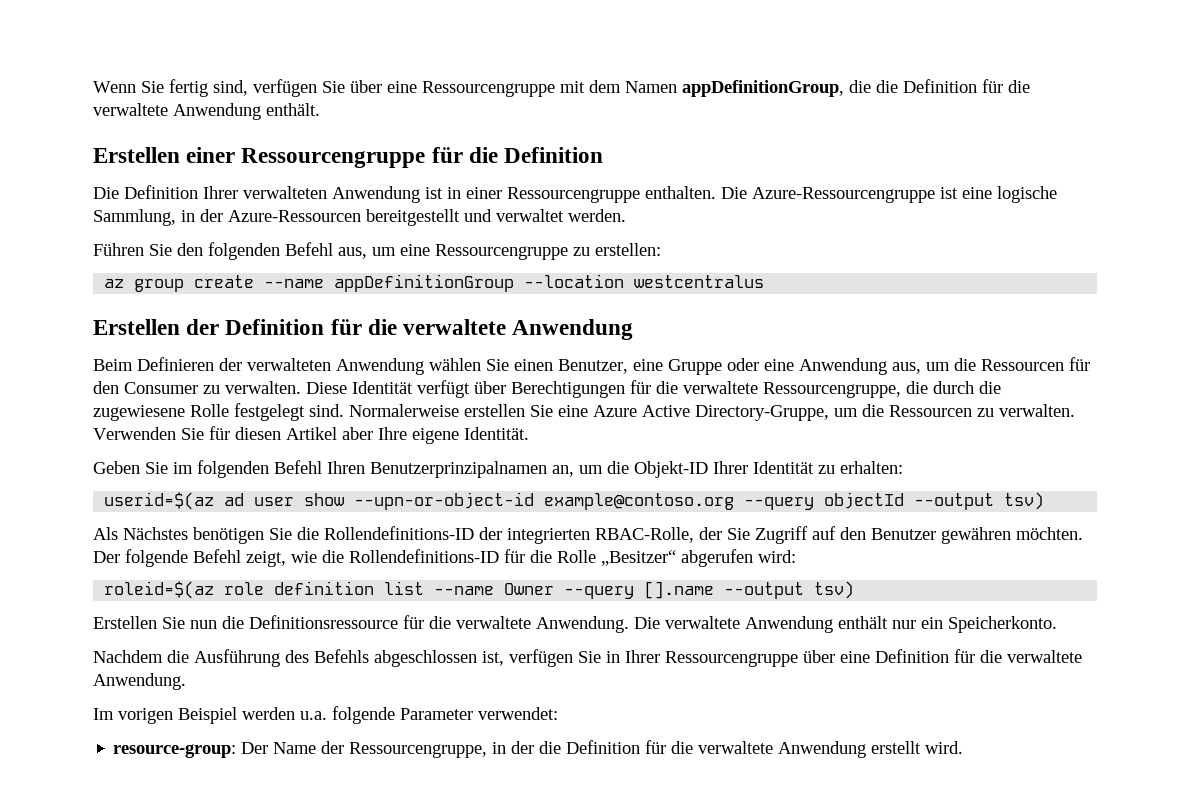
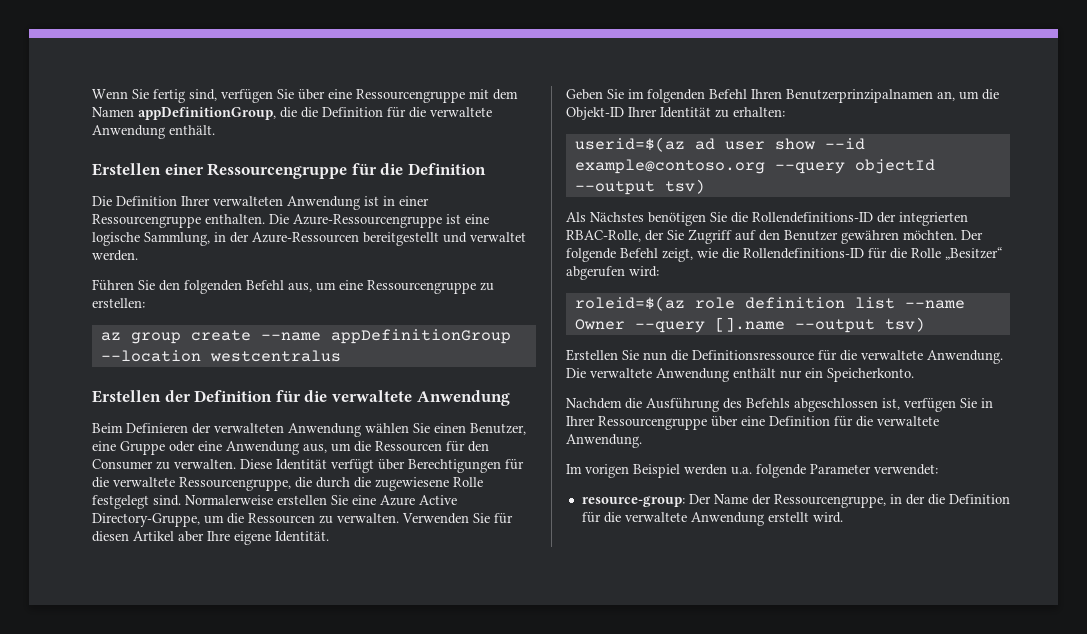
[354,492,535,510] --upn-or-object-id -> [824,138,865,150] --id

